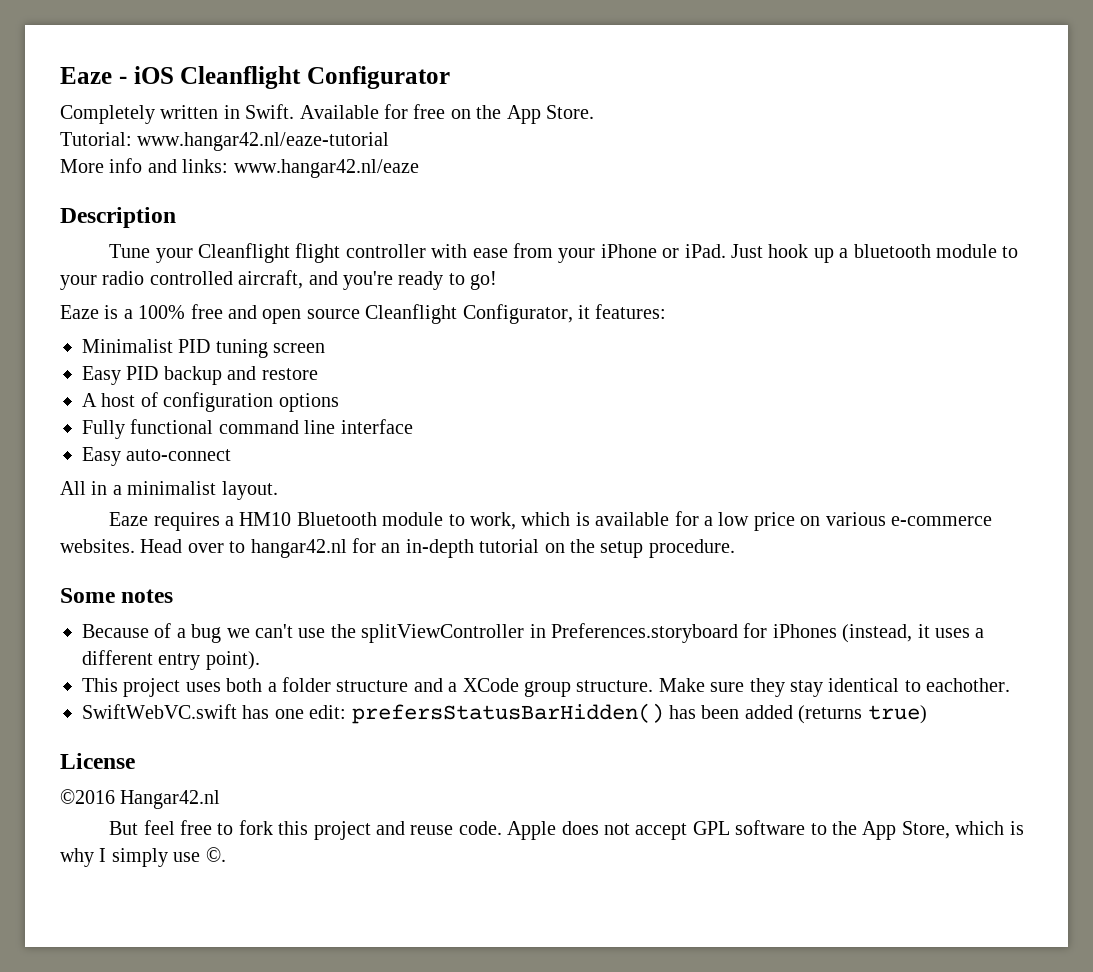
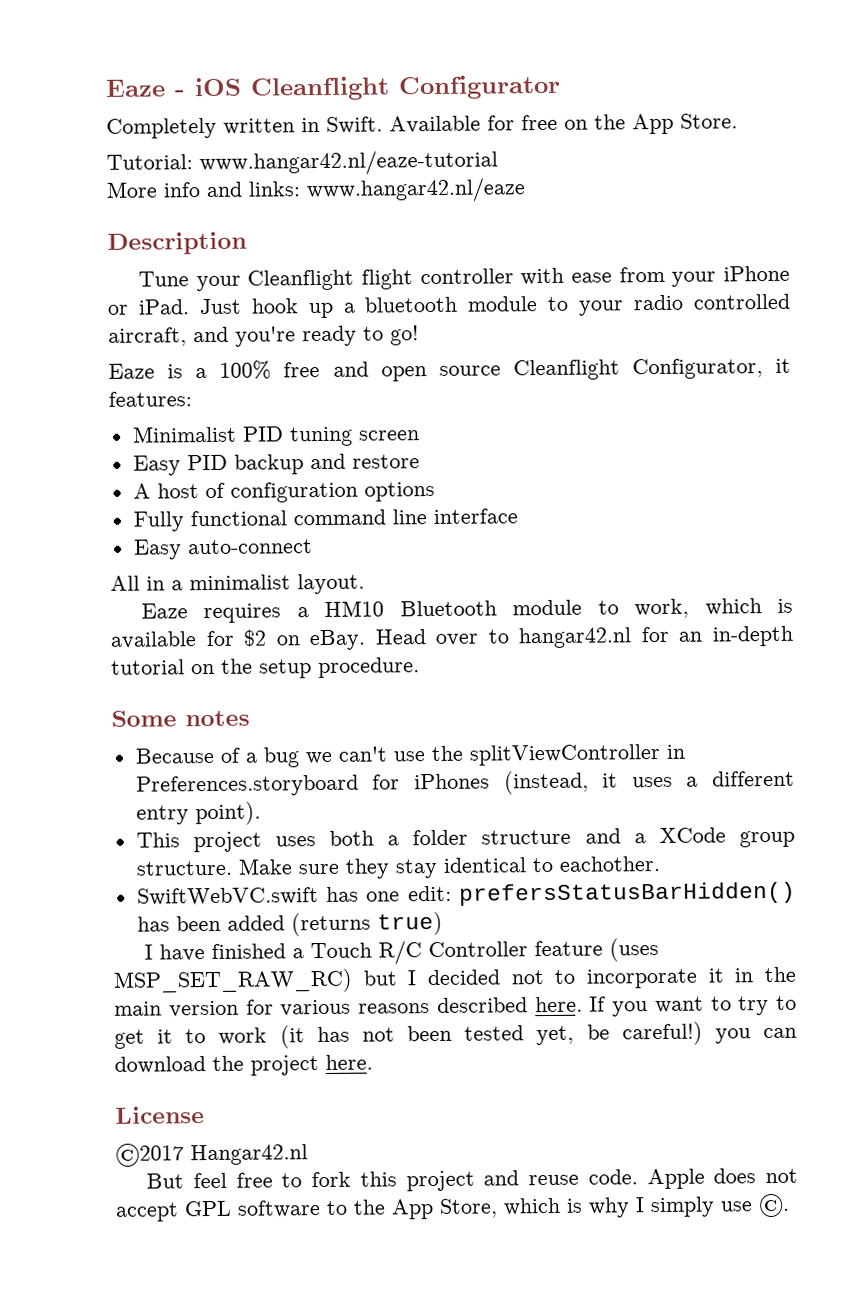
[704,512,993,531] [60,539,135,553] a low price on various e-commerce websites. -> [243,629,367,651] $2 on eBay.
(927, 714) none -> [144,938,660,965] [113,966,796,994] [114,995,797,1018] [114,1021,797,1049] [114,1054,373,1076] // I have finished a Touch R/C Controller feature (uses MSP_SET_RAW_RC) but I decided not to incorporate it in the main version for various reasons described here. If you want to try to get it to work (it has not been tested yet, be careful!) you can download the project here.
[60,789,115,804] ©2016 -> [115,1143,184,1167] ©2017

